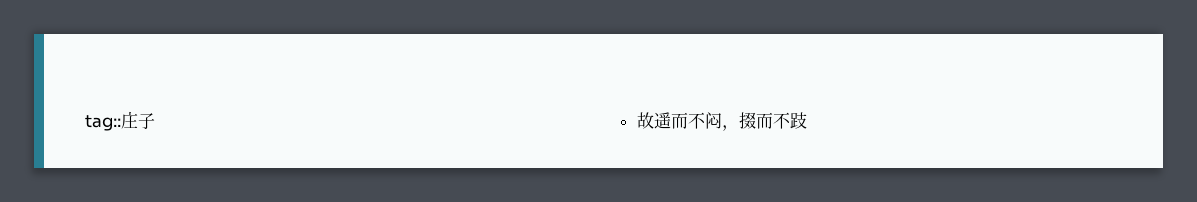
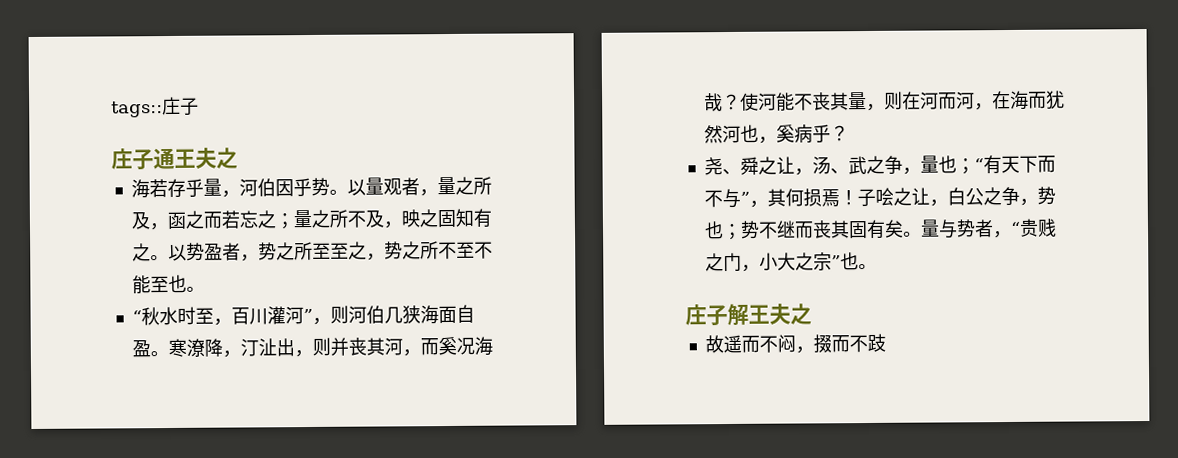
[85,111,155,131] tag::庄子 -> [111,96,199,118] [111,147,238,171] [130,176,492,199] [130,208,492,231] [131,241,493,262] [131,274,205,295] [131,304,475,326] [131,336,493,358] [703,90,1065,112] [703,124,849,144] [703,155,1056,176] [703,186,1056,209] [703,218,1057,241] [704,252,877,272] [685,303,812,327] tags::庄子 // 庄子通王夫之 // 海若存乎量，河伯因乎势。以量观者，量之所及，函之而若忘之；量之所不及，映之固知有之。以势盈者，势之所至至之，势之所不至不能至也。 // “秋水时至，百川灌河”，则河伯几狭海面自盈。寒潦降，汀沚出，则并丧其河，而奚况海哉？使河能不丧其量，则在河而河，在海而犹然河也，奚病乎？ // 尧、舜之让，汤、武之争，量也；“有天下而不与”，其何损焉！子哙之让，白公之争，势也；势不继而丧其固有矣。量与势者，“贵贱之门，小大之宗”也。 // 庄子解王夫之

